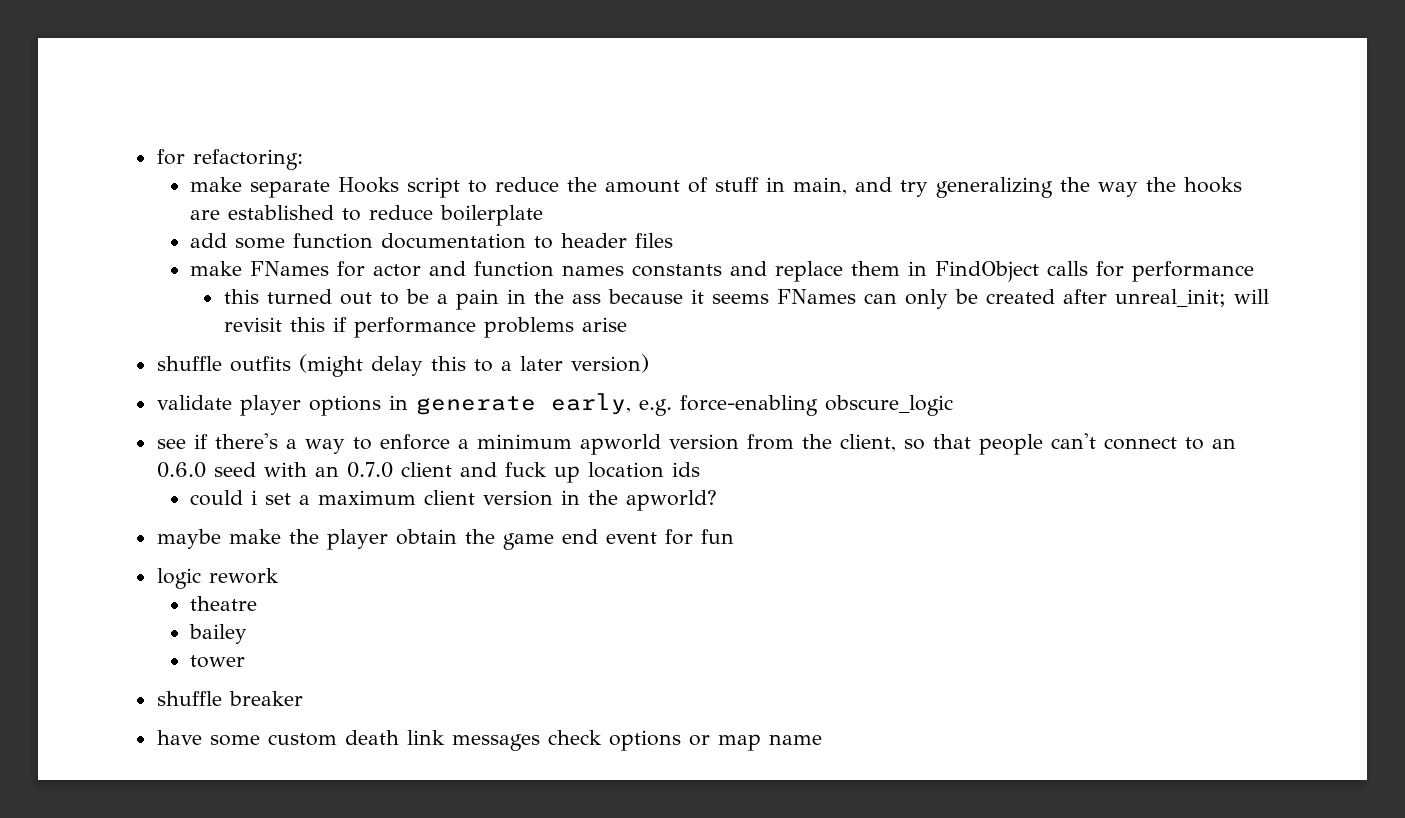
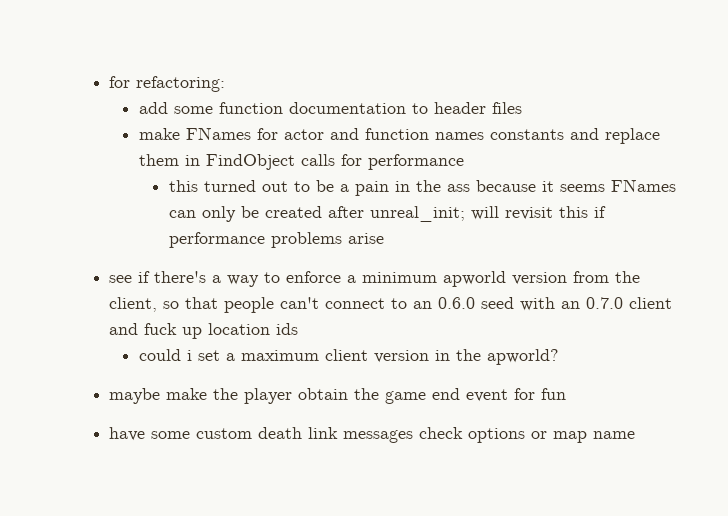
[190,177,1243,198] [190,205,544,226] // make separate Hooks script to reduce the amount of stuff in main, and try generalizing the way the hooks are established to reduce boilerplate -> (226, 84) none
[156,354,649,377] [156,393,953,416] // shuffle outfits (might delay this to a later version) // validate player options in generate early, e.g. force-enabling obscure_logic -> (384, 238) none
[156,568,279,589] [190,596,258,611] [189,624,248,644] [190,655,246,668] [156,691,303,706] // logic rework // theatre // bailey // tower // shuffle breaker -> (567, 394) none

